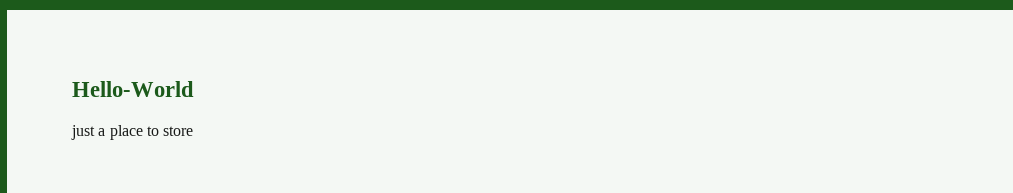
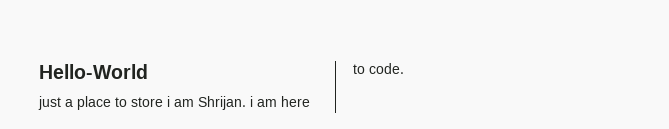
(194, 131) none -> [167,96,310,110] [353,63,404,74] i am Shrijan. i am here to code.

